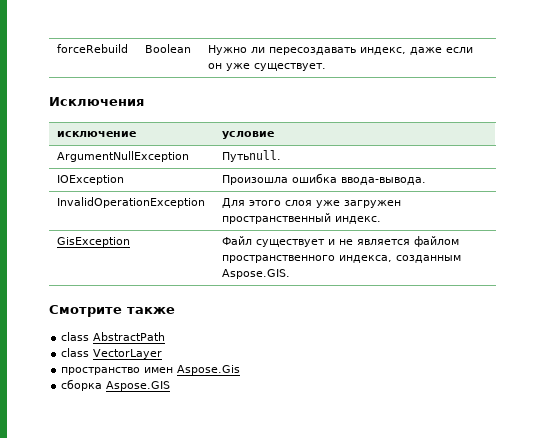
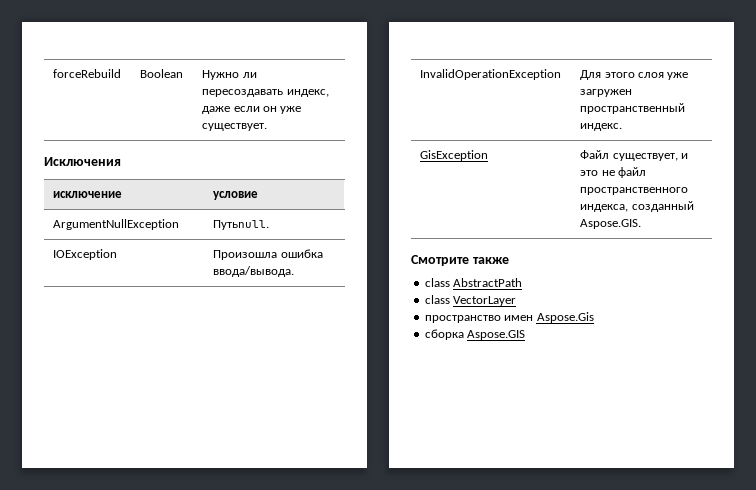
[341,177,427,185] ввода-вывода. -> [213,266,295,277] ввода/вывода.
[256,236,460,247] существует и не является файлом -> [612,153,688,161] [580,167,646,178] существует, и это не файл
[396,255,462,263] созданным -> [631,201,694,212] созданный

